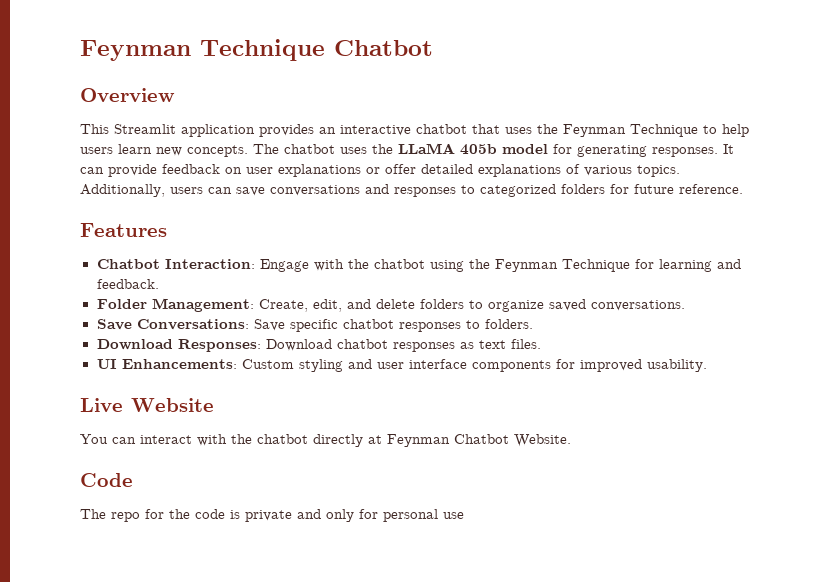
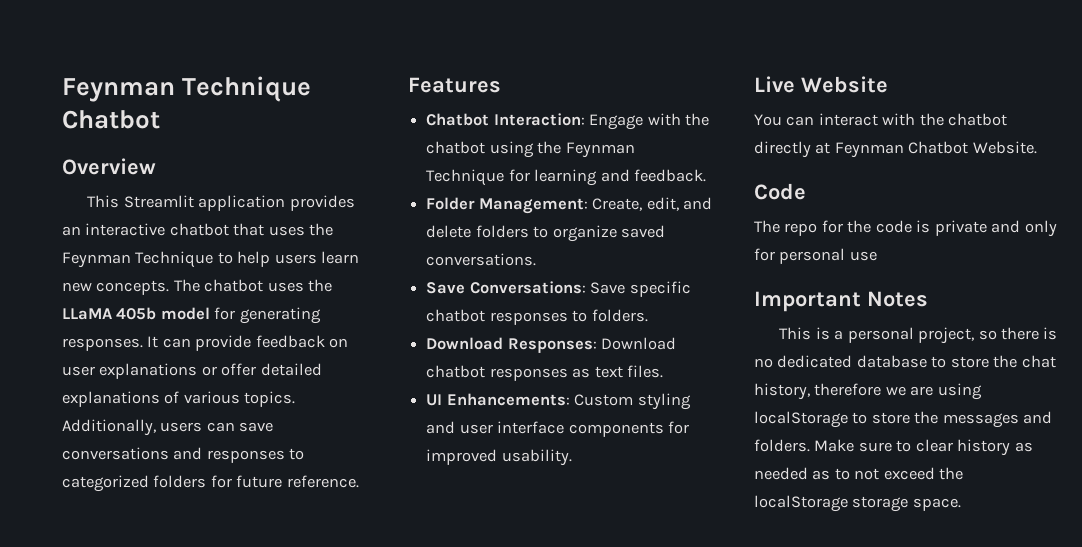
(464, 515) none -> [754,291,928,312] [779,327,1058,344] [754,355,1056,368] [754,383,982,400] [754,411,1053,428] [754,439,1033,456] [754,467,964,480] [754,495,961,512] // Important Notes // This is a personal project, so there is no dedicated database to store the chat history, therefore we are using localStorage to store the messages and folders. Make sure to clear history as needed as to not exceed the localStorage storage space.

